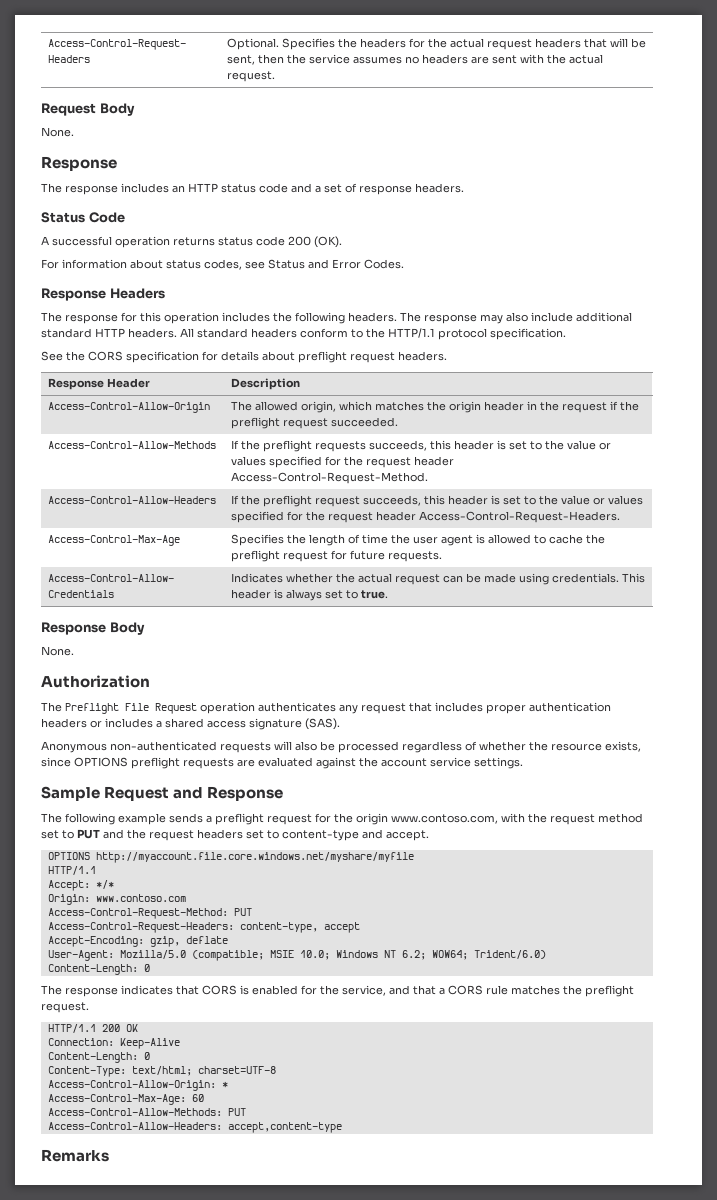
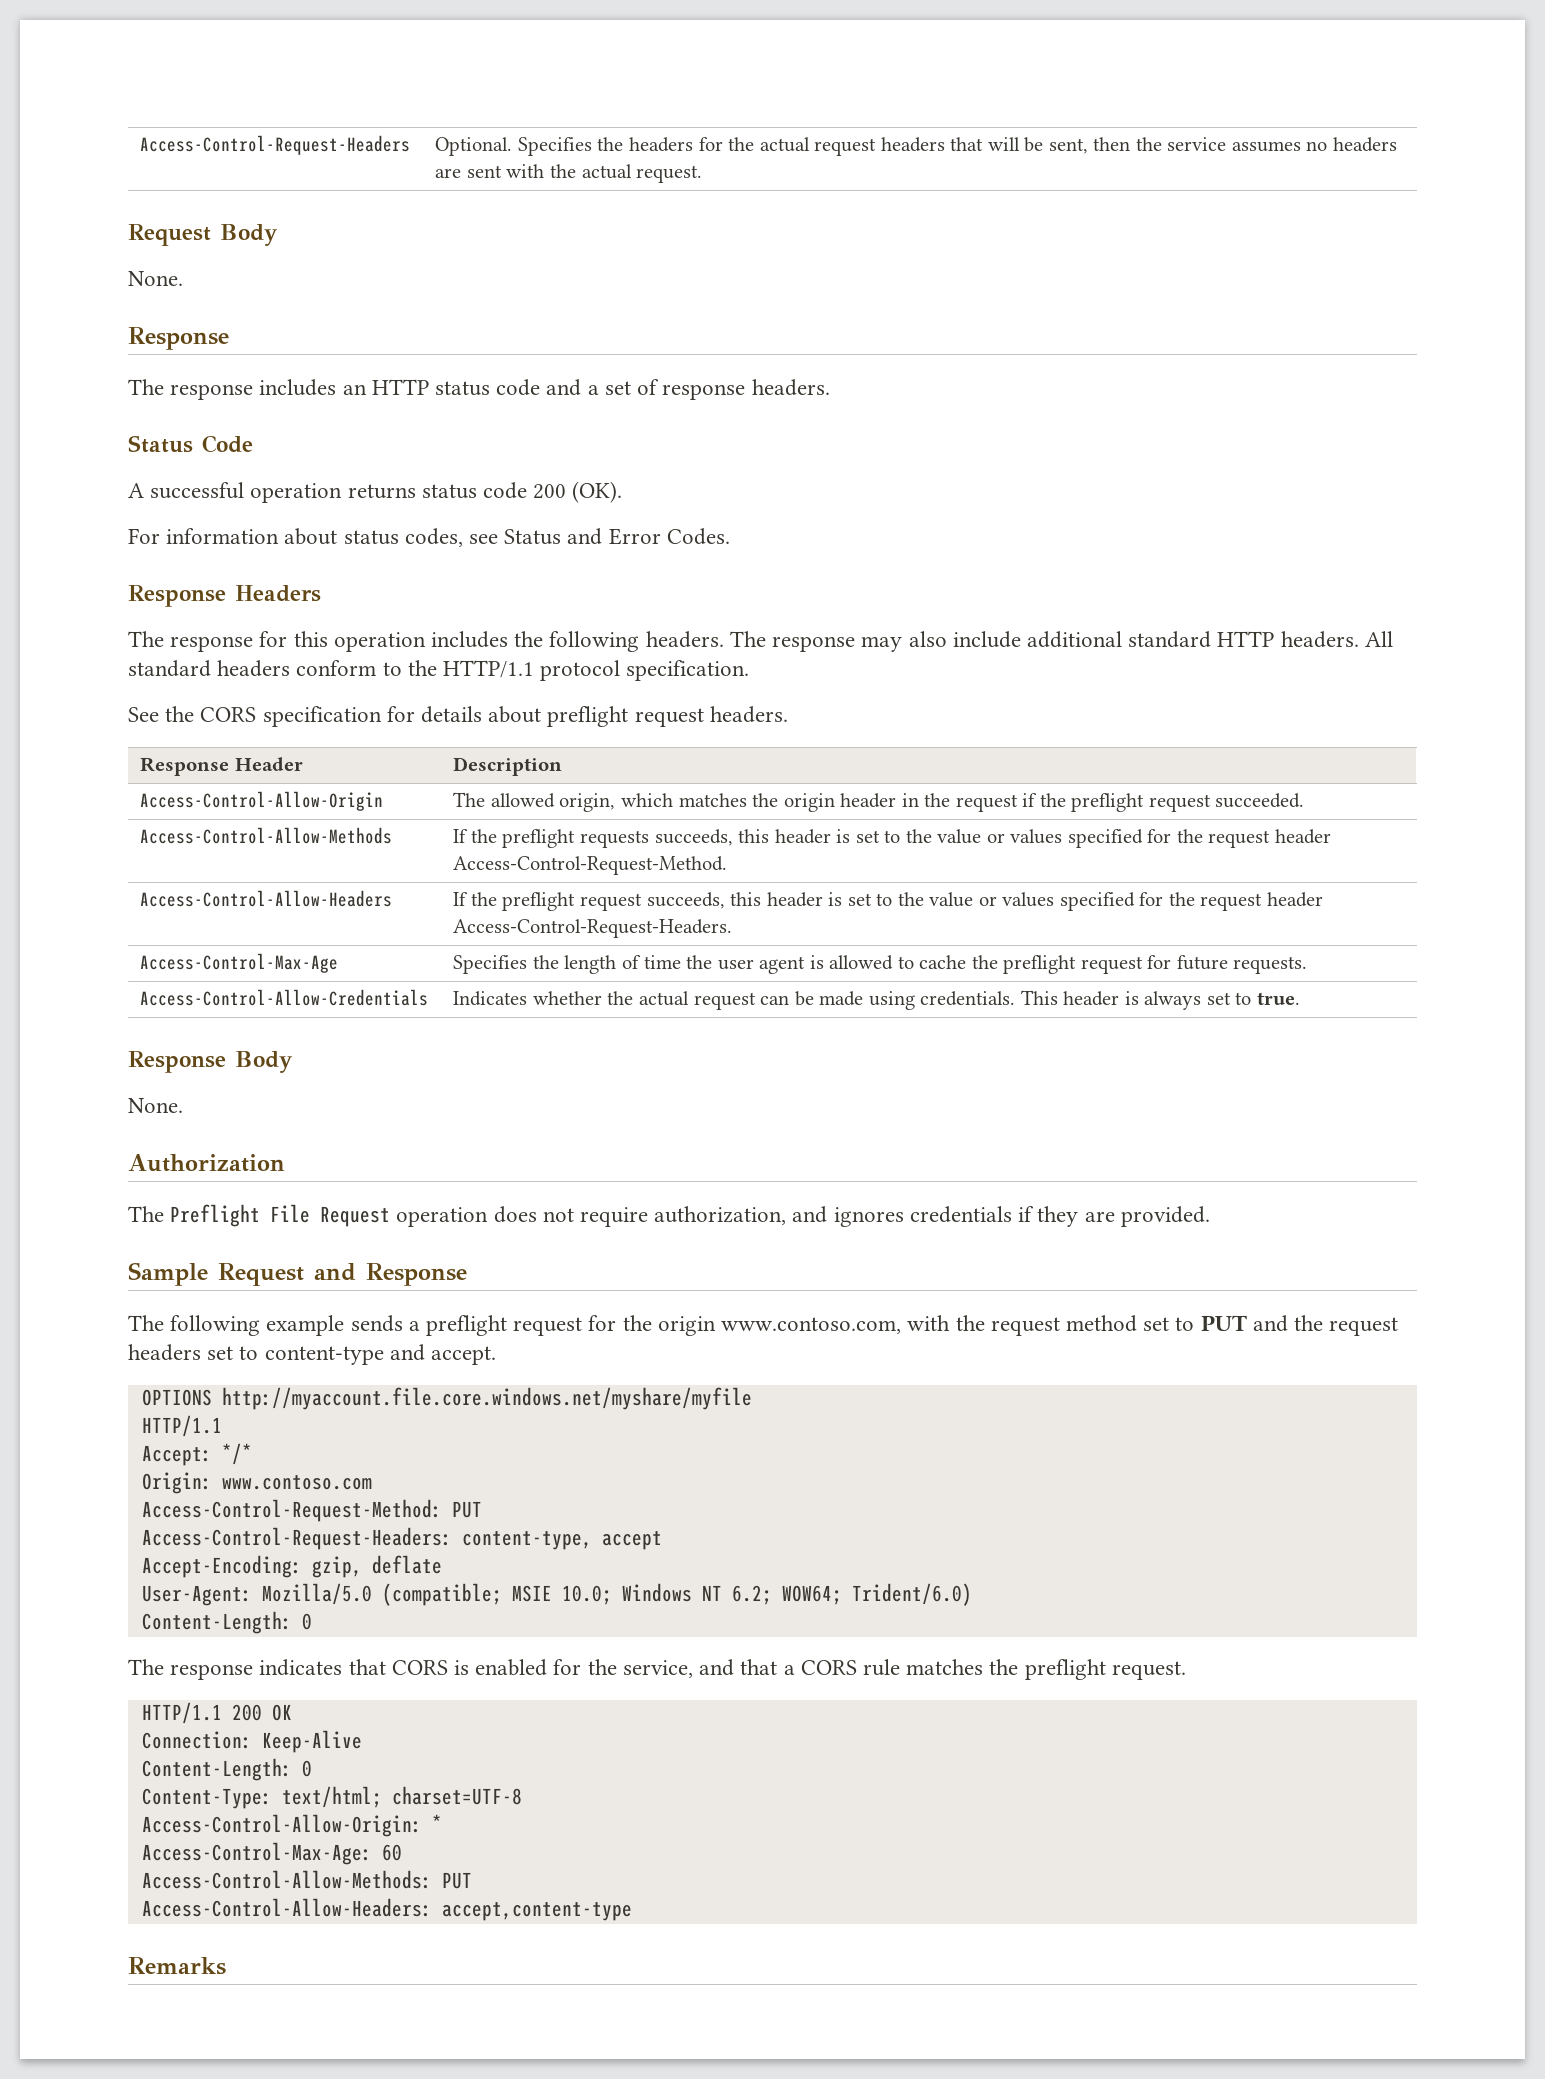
[258,702,611,714] [41,718,340,730] [41,741,641,753] [41,757,523,769] authenticates any request that includes proper authentication headers or includes a shared access signature (SAS). // Anonymous non-authenticated requests will also be processed regardless of whether the resource exists, since OPTIONS preflight requests are evaluated against the account service settings. -> [493,1206,1210,1227] does not require authorization, and ignores credentials if they are provided.

